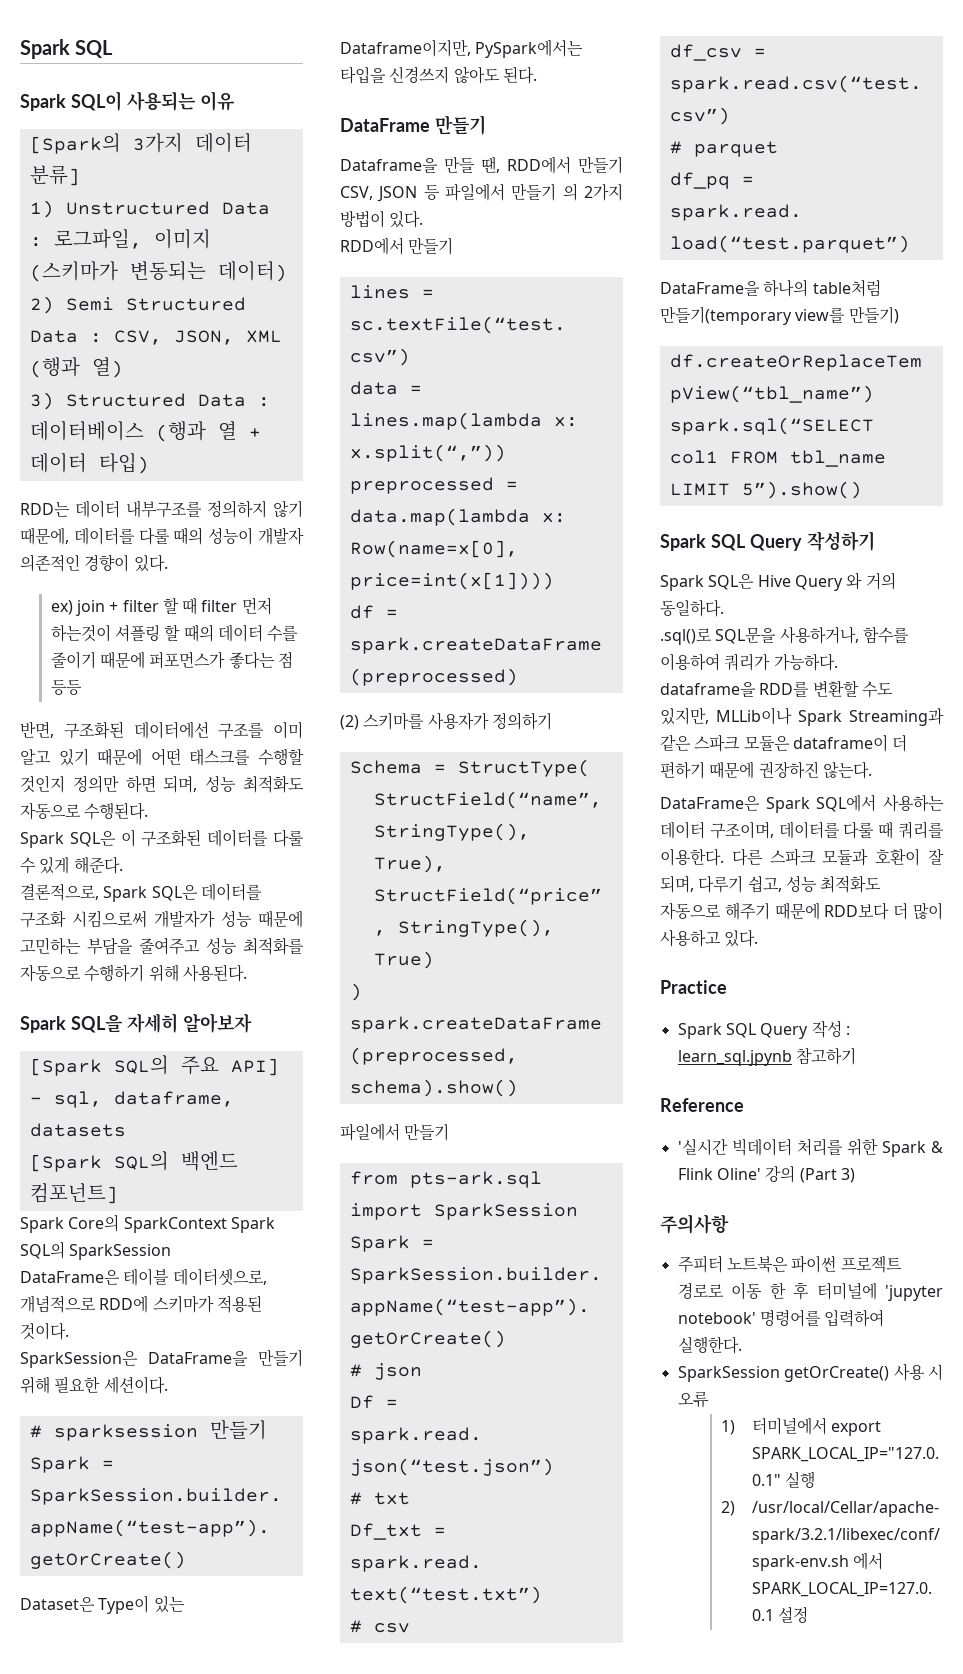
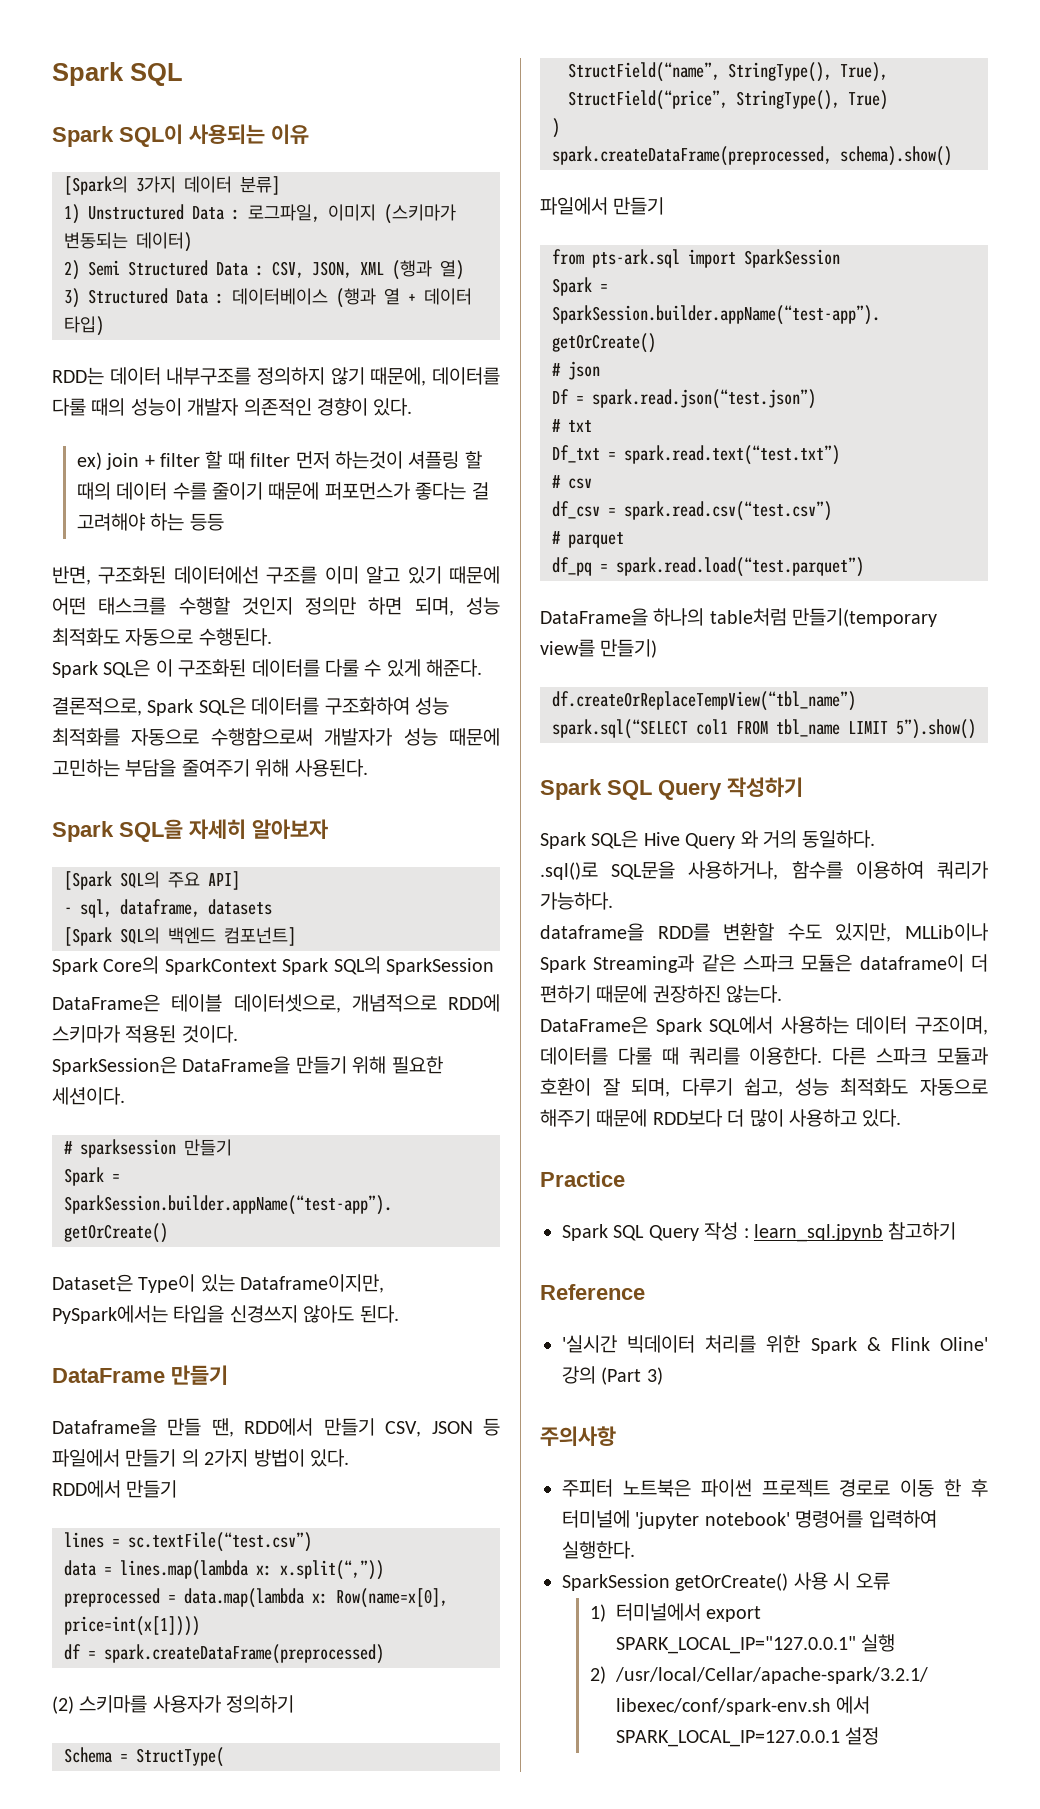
[277,651,293,669] 점 -> [471,482,489,500] [76,513,185,531] 걸 고려해야 하는
[20,910,147,928] 구조화 시킴으로써 -> [324,697,449,715] [52,728,313,746] 구조화하여 성능 최적화를 자동으로 수행함으로써
[139,937,304,955] [20,964,145,982] 줄여주고 성능 최적화를 자동으로 수행하기 -> [181,759,250,777] 줄여주기

